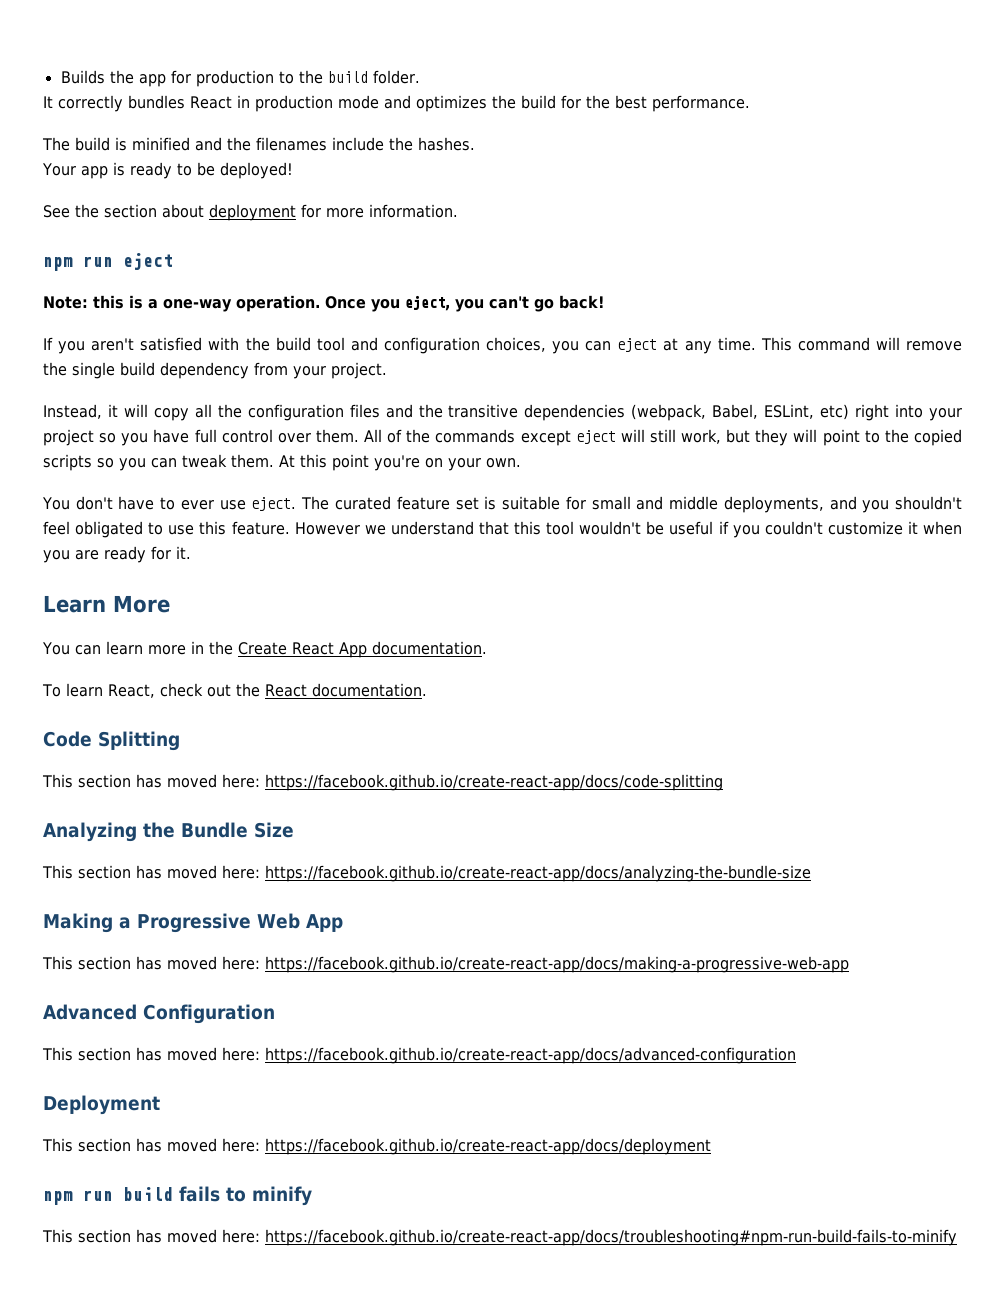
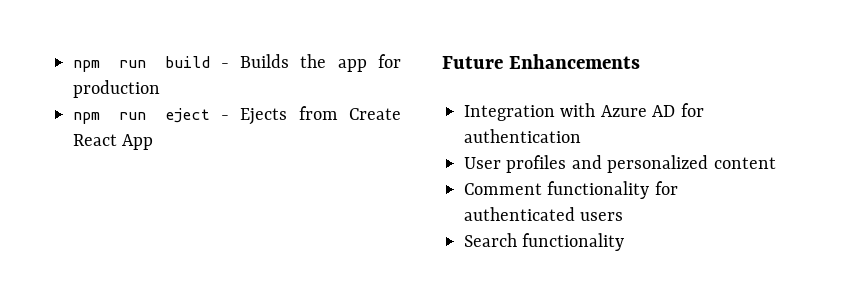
(60, 77) none -> [73,56,229,72] npm run build -
[278,70,420,84] [43,95,750,112] [42,137,475,151] [42,162,293,179] [43,204,458,221] [43,253,173,271] [43,295,605,312] [43,337,963,354] [43,362,387,379] [43,404,963,421] [43,429,963,446] [43,454,521,471] [42,496,963,513] [43,521,963,538] [43,546,191,563] [43,595,170,613] [42,641,487,658] [42,683,427,698] [43,731,180,751] [42,774,723,791] [43,822,294,842] [42,865,811,882] [43,913,343,933] [42,956,849,973] [43,1004,275,1024] [42,1047,796,1064] [43,1095,160,1115] [42,1138,711,1155] [43,1186,312,1206] [42,1229,957,1246] to the build folder. // It correctly bundles React in production mode and optimizes the build for the best performance. // The build is minified and the filenames include the hashes. // Your app is ready to be deployed! // See the section about deployment for more information. // npm run eject // Note: this is a one-way operation. Once you eject, you can't go back! // If you aren't satisfied with the build tool and configuration choices, you can eject at any time. This command will remove the single build dependency from your project. // Instead, it will copy all the configuration files and the transitive dependencies (webpack, Babel, ESLint, etc) right into your project so you have full control over them. All of the commands except eject will still work, but they will point to the copied scripts so you can tweak them. At this point you're on your own. // You don't have to ever use eject. The curated feature set is suitable for small and middle deployments, and you shouldn't feel obligated to use this feature. However we understand that this tool wouldn't be useful if you couldn't customize it when you are ready for it. // Learn More // You can learn more in the Create React App documentation. // To learn React, check out the React documentation. // Code Splitting // This section has moved here: https://facebook.github.io/create-react-app/docs/code-splitting // Analyzing the Bundle Size // This section has moved here: https://facebook.github.io/create-react-app/docs/analyzing-the-bundle-size // Making a Progressive Web App // This section has moved here: https://facebook.github.io/create-react-app/docs/making-a-progressive-web-app // Advanced Configuration // This section has moved here: https://facebook.github.io/create-react-app/docs/advanced-configuration // Deployment // This section has moved here: https://facebook.github.io/create-react-app/docs/deployment // npm run build fails to minify // This section has moved here: https://facebook.github.io/create-react-app/docs/troubleshooting#npm-run-build-fails-to-minify -> [73,106,401,125] [73,134,154,150] [442,54,640,69] [464,103,704,121] [464,129,581,143] [464,155,776,173] [464,181,678,199] [464,207,624,221] [464,233,625,251] // npm run eject - Ejects from Create React App // Future Enhancements // Integration with Azure AD for authentication // User profiles and personalized content // Comment functionality for authenticated users // Search functionality

